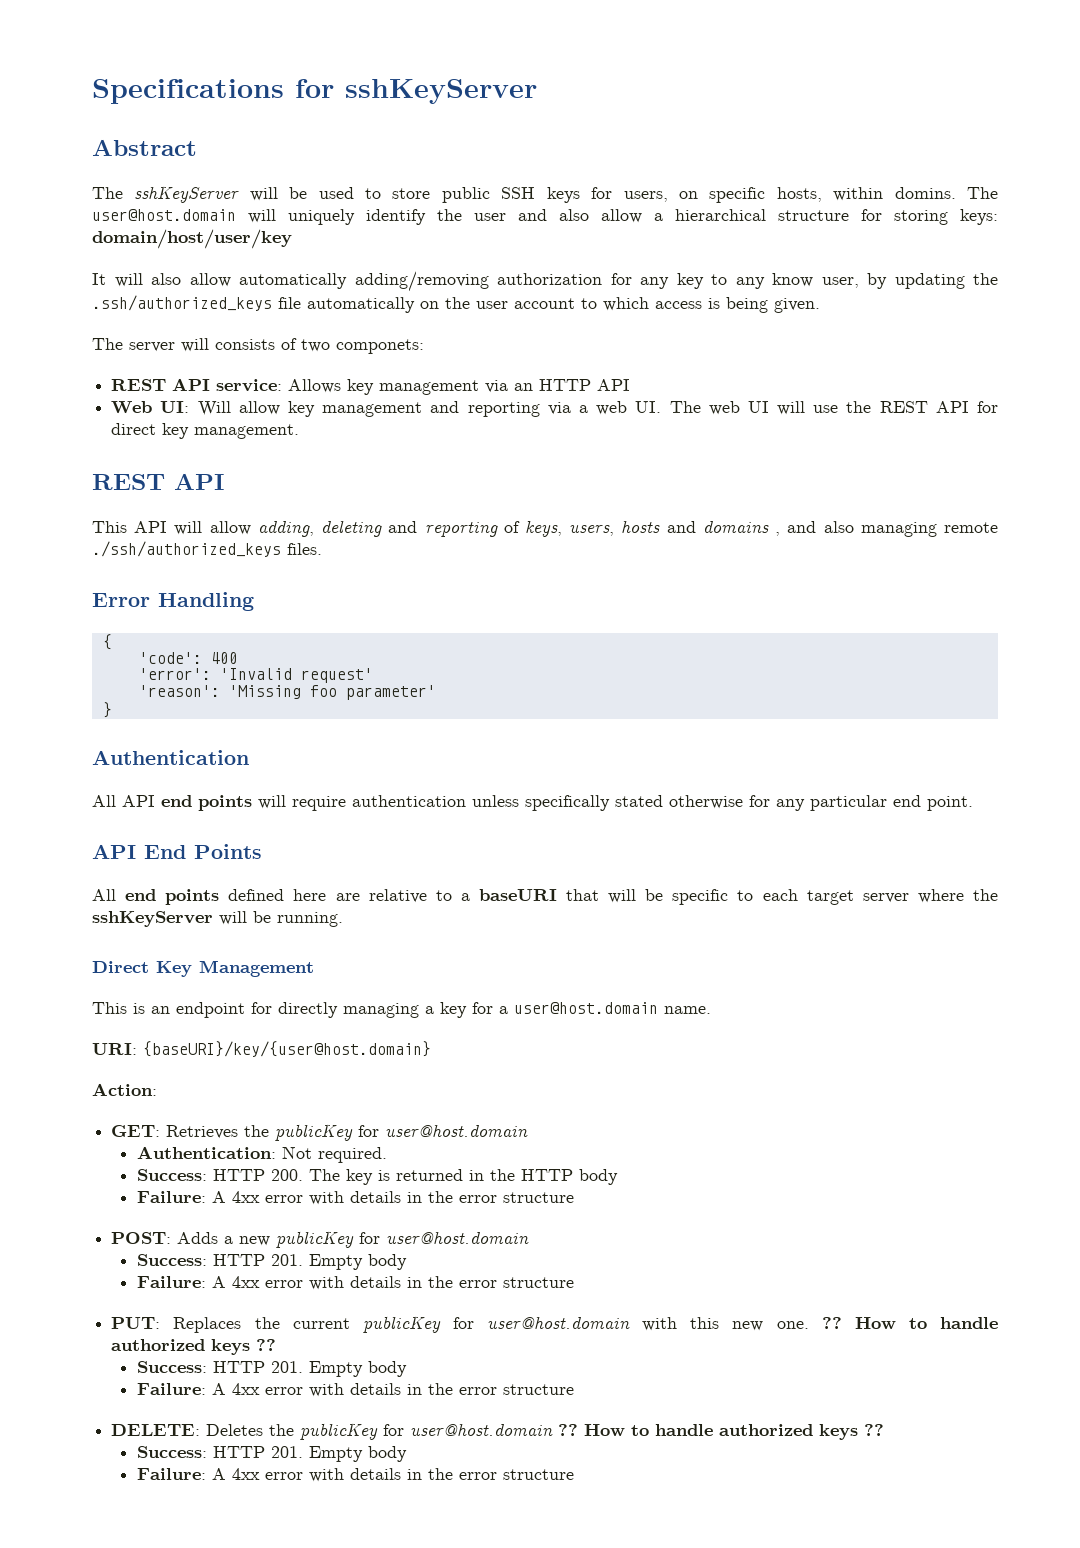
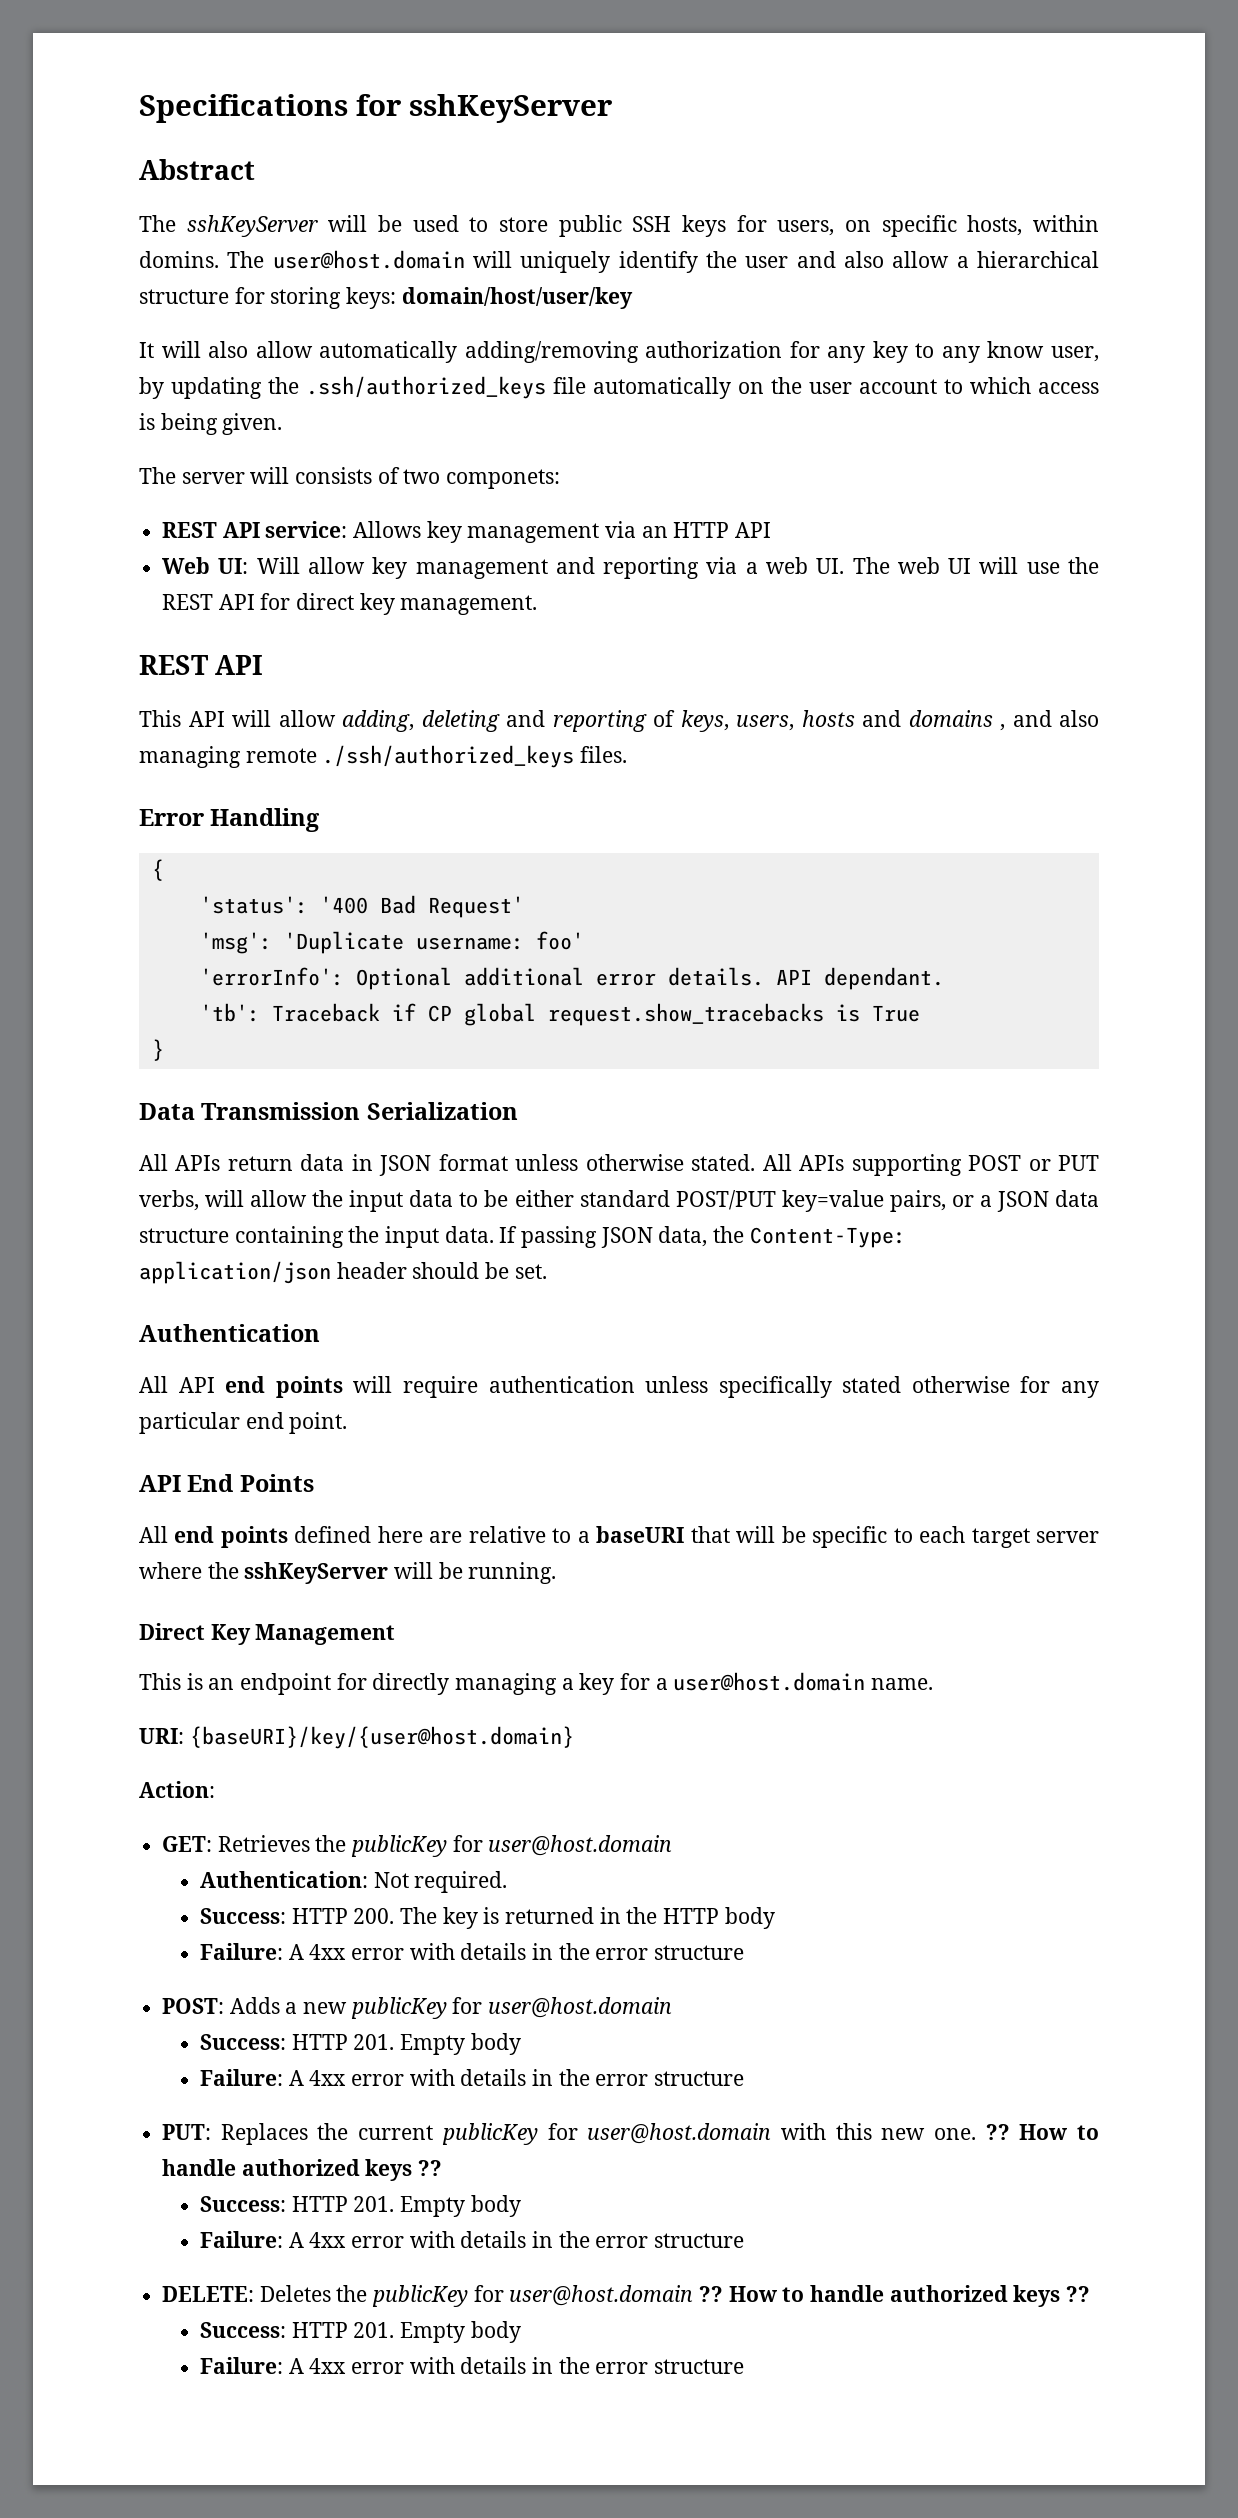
[138,652,238,664] [138,668,373,683] [138,685,436,700] [102,702,112,718] 'code': 400 // 'error': 'Invalid request' // 'reason': 'Missing foo parameter' // } -> [199,895,524,918] [199,931,584,954] [199,967,944,990] [199,1003,920,1026] [151,1039,164,1061] [139,1102,518,1120] [139,1154,1100,1176] [139,1190,1099,1212] [139,1226,906,1248] [139,1261,547,1284] 'status': '400 Bad Request' // 'msg': 'Duplicate username: foo' // 'errorInfo': Optional additional error details. API dependant. // 'tb': Traceback if CP global request.show_tracebacks is True // } // Data Transmission Serialization // All APIs return data in JSON format unless otherwise stated. All APIs supporting POST or PUT verbs, will allow the input data to be either standard POST/PUT key=value pairs, or a JSON data structure containing the input data. If passing JSON data, the Content-Type: application/json header should be set.

